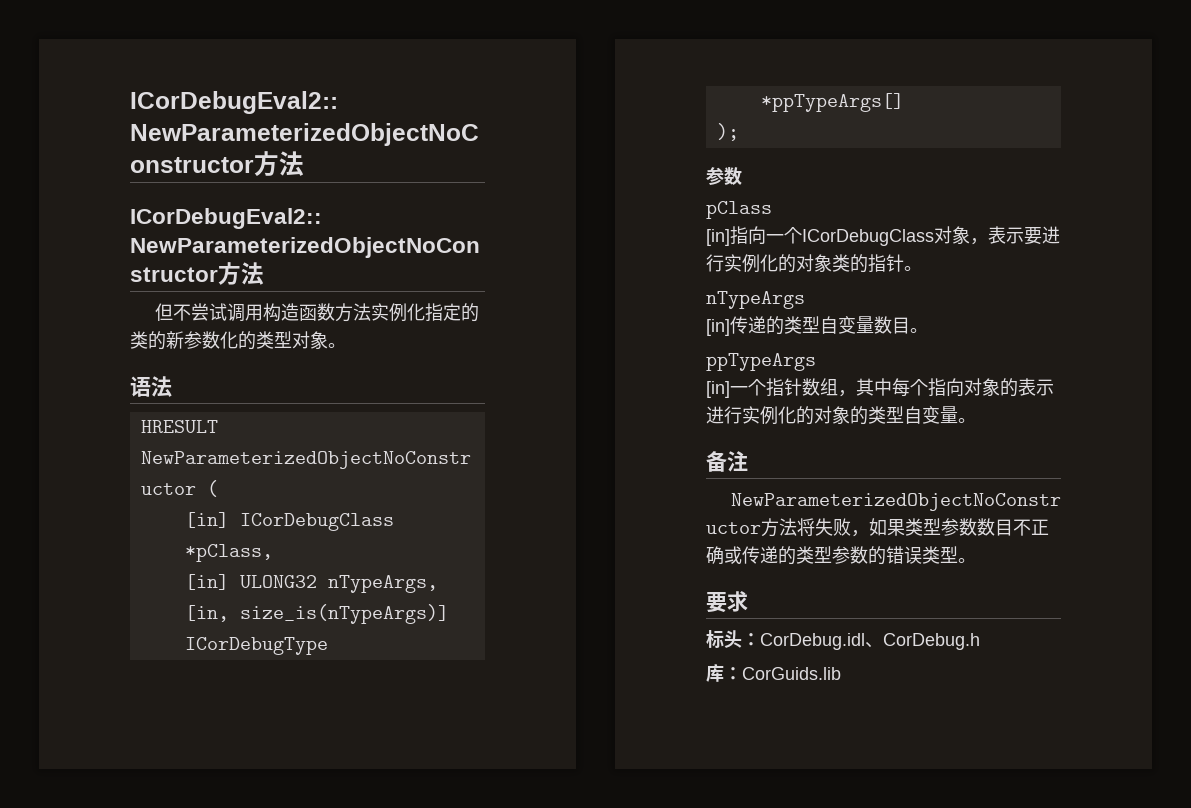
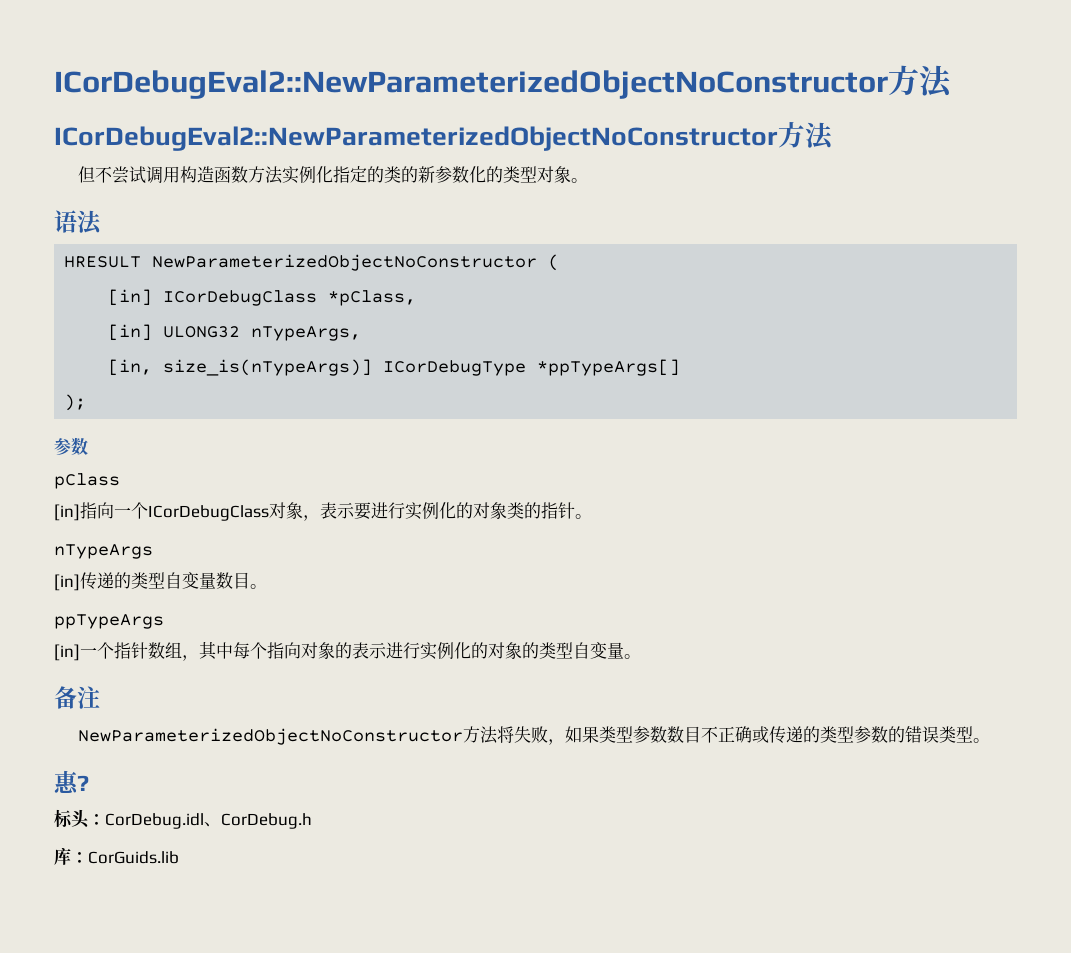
[706,591,748,613] 要求 -> [54,770,89,794] 惠?

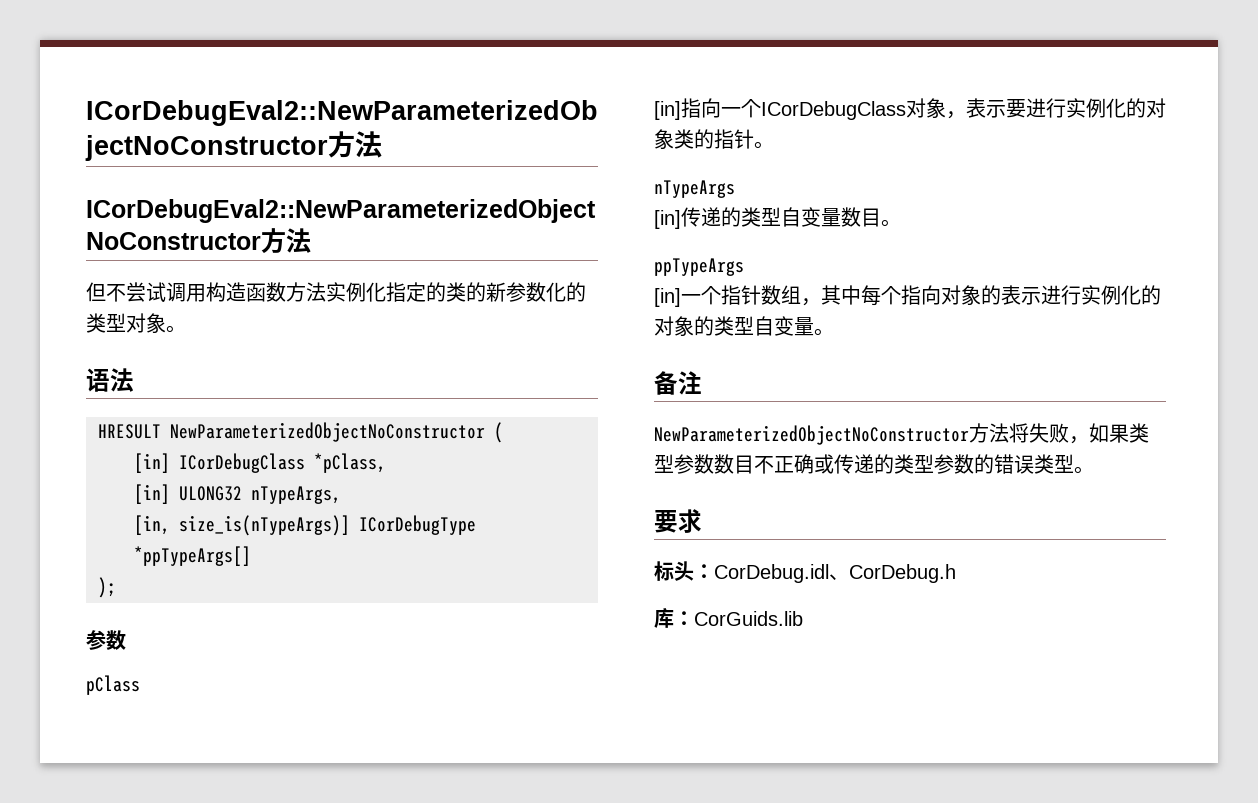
[54,770,89,794] 惠? -> [654,509,702,533] 要求

